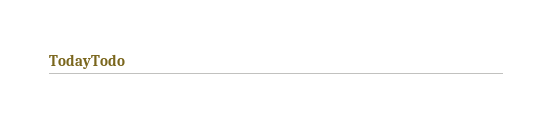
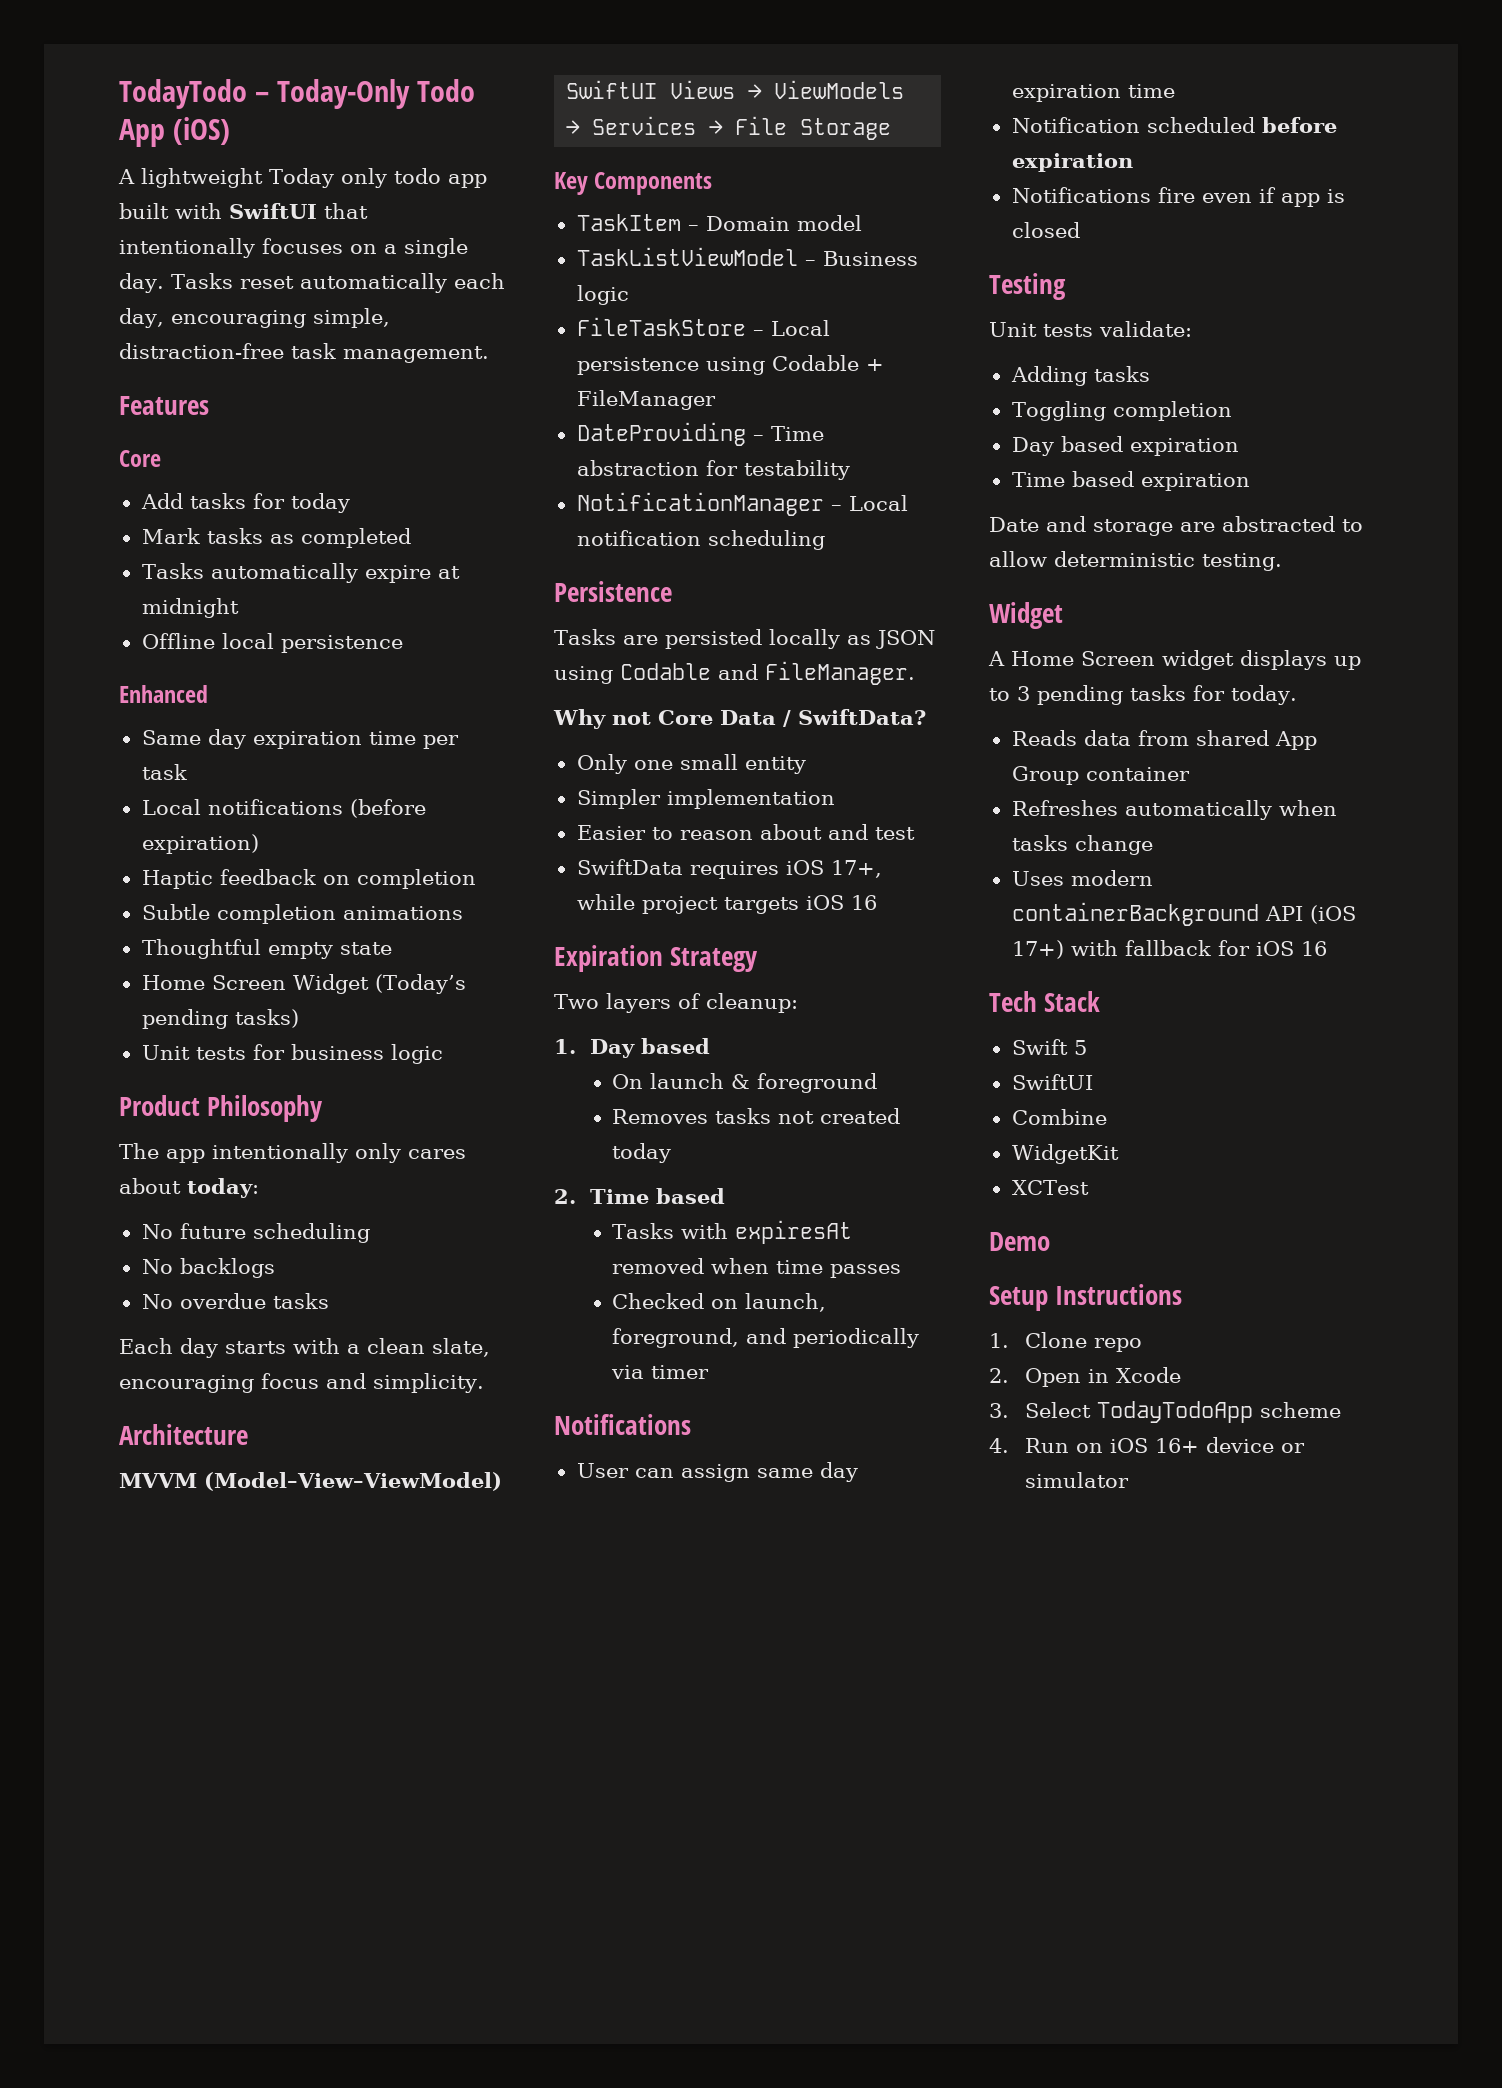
(125, 61) none -> [254,79,475,109] [119,117,230,147] [118,168,487,188] [119,203,368,219] [119,238,468,258] [119,273,505,293] [119,308,390,328] [119,343,489,363] [119,396,209,415] [119,450,161,467] [140,493,350,513] [141,528,411,548] [141,563,460,583] [141,598,239,618] [141,633,403,653] [119,685,208,703] [141,729,459,749] [141,764,187,780] [141,799,426,818] [141,834,259,854] [141,869,476,889] [141,904,463,924] [141,939,392,959] [141,974,466,994] [141,1009,299,1029] [141,1044,443,1064] [119,1095,324,1122] [119,1143,466,1163] [119,1178,259,1198] [141,1223,370,1243] [141,1258,275,1278] [141,1293,329,1309] [119,1338,490,1358] [119,1373,484,1393] [119,1424,248,1445] [119,1472,502,1491] [566,80,905,99] [566,116,892,140] [554,172,713,195] [576,214,862,231] [576,247,918,266] [576,285,629,305] [576,317,830,336] [576,355,884,375] [576,390,716,410] [576,422,824,446] [576,460,850,480] [576,492,908,516] [576,530,825,550] [554,581,672,602] [554,629,935,649] [554,661,915,685] [553,709,926,729] [576,754,806,774] [576,789,835,809] [576,824,915,840] [576,859,882,879] [576,894,877,914] [554,945,759,972] [554,993,798,1013] [554,1038,710,1058] [612,1073,878,1093] [612,1108,901,1124] [612,1143,672,1163] [554,1188,725,1204] [612,1220,853,1244] [612,1258,902,1278] [612,1293,827,1312] [612,1328,920,1348] [611,1365,710,1379] [554,1414,691,1435] [576,1462,858,1482] [1011,84,1175,102] [1011,117,1337,133] [1011,153,1133,172] [1011,187,1345,207] [1011,222,1080,238] [989,273,1066,300] [989,321,1192,337] [1010,366,1150,386] [1011,401,1232,421] [1011,436,1239,456] [1011,471,1250,491] [989,516,1363,536] [989,551,1282,571] [989,602,1063,629] [988,650,1361,670] [989,685,1297,705] [1011,730,1317,750] [1011,766,1190,785] [1011,800,1337,820] [1011,835,1153,855] [1011,870,1153,886] [1011,902,1356,926] [1011,940,1327,959] [989,991,1101,1012] [1011,1039,1087,1055] [1011,1074,1093,1090] [1011,1109,1107,1125] [1011,1144,1119,1164] [1011,1180,1089,1195] [989,1232,1050,1251] [989,1284,1183,1311] [989,1332,1142,1352] [989,1367,1181,1387] [989,1401,1341,1423] [989,1437,1305,1453] [1024,1472,1129,1488] – Today-Only Todo App (iOS) // A lightweight Today only todo app built with SwiftUI that intentionally focuses on a single day. Tasks reset automatically each day, encouraging simple, distraction-free task management. // Features // Core // Add tasks for today // Mark tasks as completed // Tasks automatically expire at midnight // Offline local persistence // Enhanced // Same day expiration time per task // Local notifications (before expiration) // Haptic feedback on completion // Subtle completion animations // Thoughtful empty state // Home Screen Widget (Today’s pending tasks) // Unit tests for business logic // Product Philosophy // The app intentionally only cares about today: // No future scheduling // No backlogs // No overdue tasks // Each day starts with a clean slate, encouraging focus and simplicity. // Architecture // MVVM (Model–View–ViewModel) // SwiftUI Views → ViewModels → Services → File Storage // Key Components // TaskItem – Domain model // TaskListViewModel – Business logic // FileTaskStore – Local persistence using Codable + FileManager // DateProviding – Time abstraction for testability // NotificationManager – Local notification scheduling // Persistence // Tasks are persisted locally as JSON using Codable and FileManager. // Why not Core Data / SwiftData? // Only one small entity // Simpler implementation // Easier to reason about and test // SwiftData requires iOS 17+, while project targets iOS 16 // Expiration Strategy // Two layers of cleanup: // 1. Day based // On launch & foreground // Removes tasks not created today // 2. Time based // Tasks with expiresAt removed when time passes // Checked on launch, foreground, and periodically via timer // Notifications // User can assign same day expiration time // Notification scheduled before expiration // Notifications fire even if app is closed // Testing // Unit tests validate: // Adding tasks // Toggling completion // Day based expiration // Time based expiration // Date and storage are abstracted to allow deterministic testing. // Widget // A Home Screen widget displays up to 3 pending tasks for today. // Reads data from shared App Group container // Refreshes automatically when tasks change // Uses modern containerBackground API (iOS 17+) with fallback for iOS 16 // Tech Stack // Swift 5 // SwiftUI // Combine // WidgetKit // XCTest // Demo // Setup Instructions // 1. Clone repo // 2. Open in Xcode // 3. Select TodayTodoApp scheme // 4. Run on iOS 16+ device or simulator

